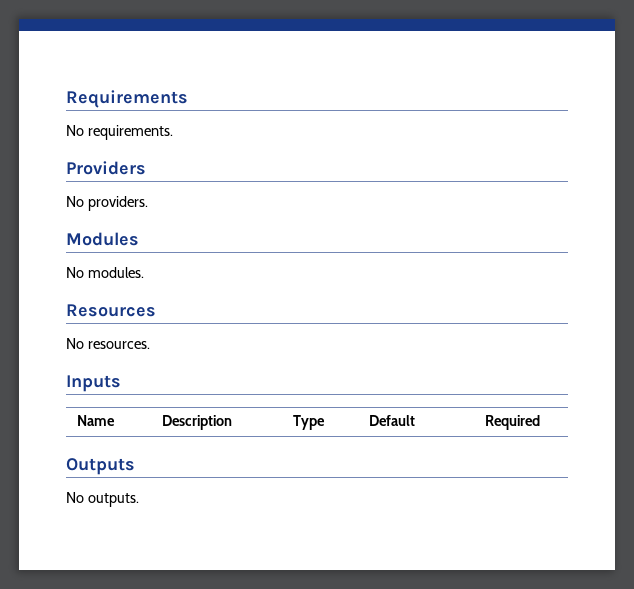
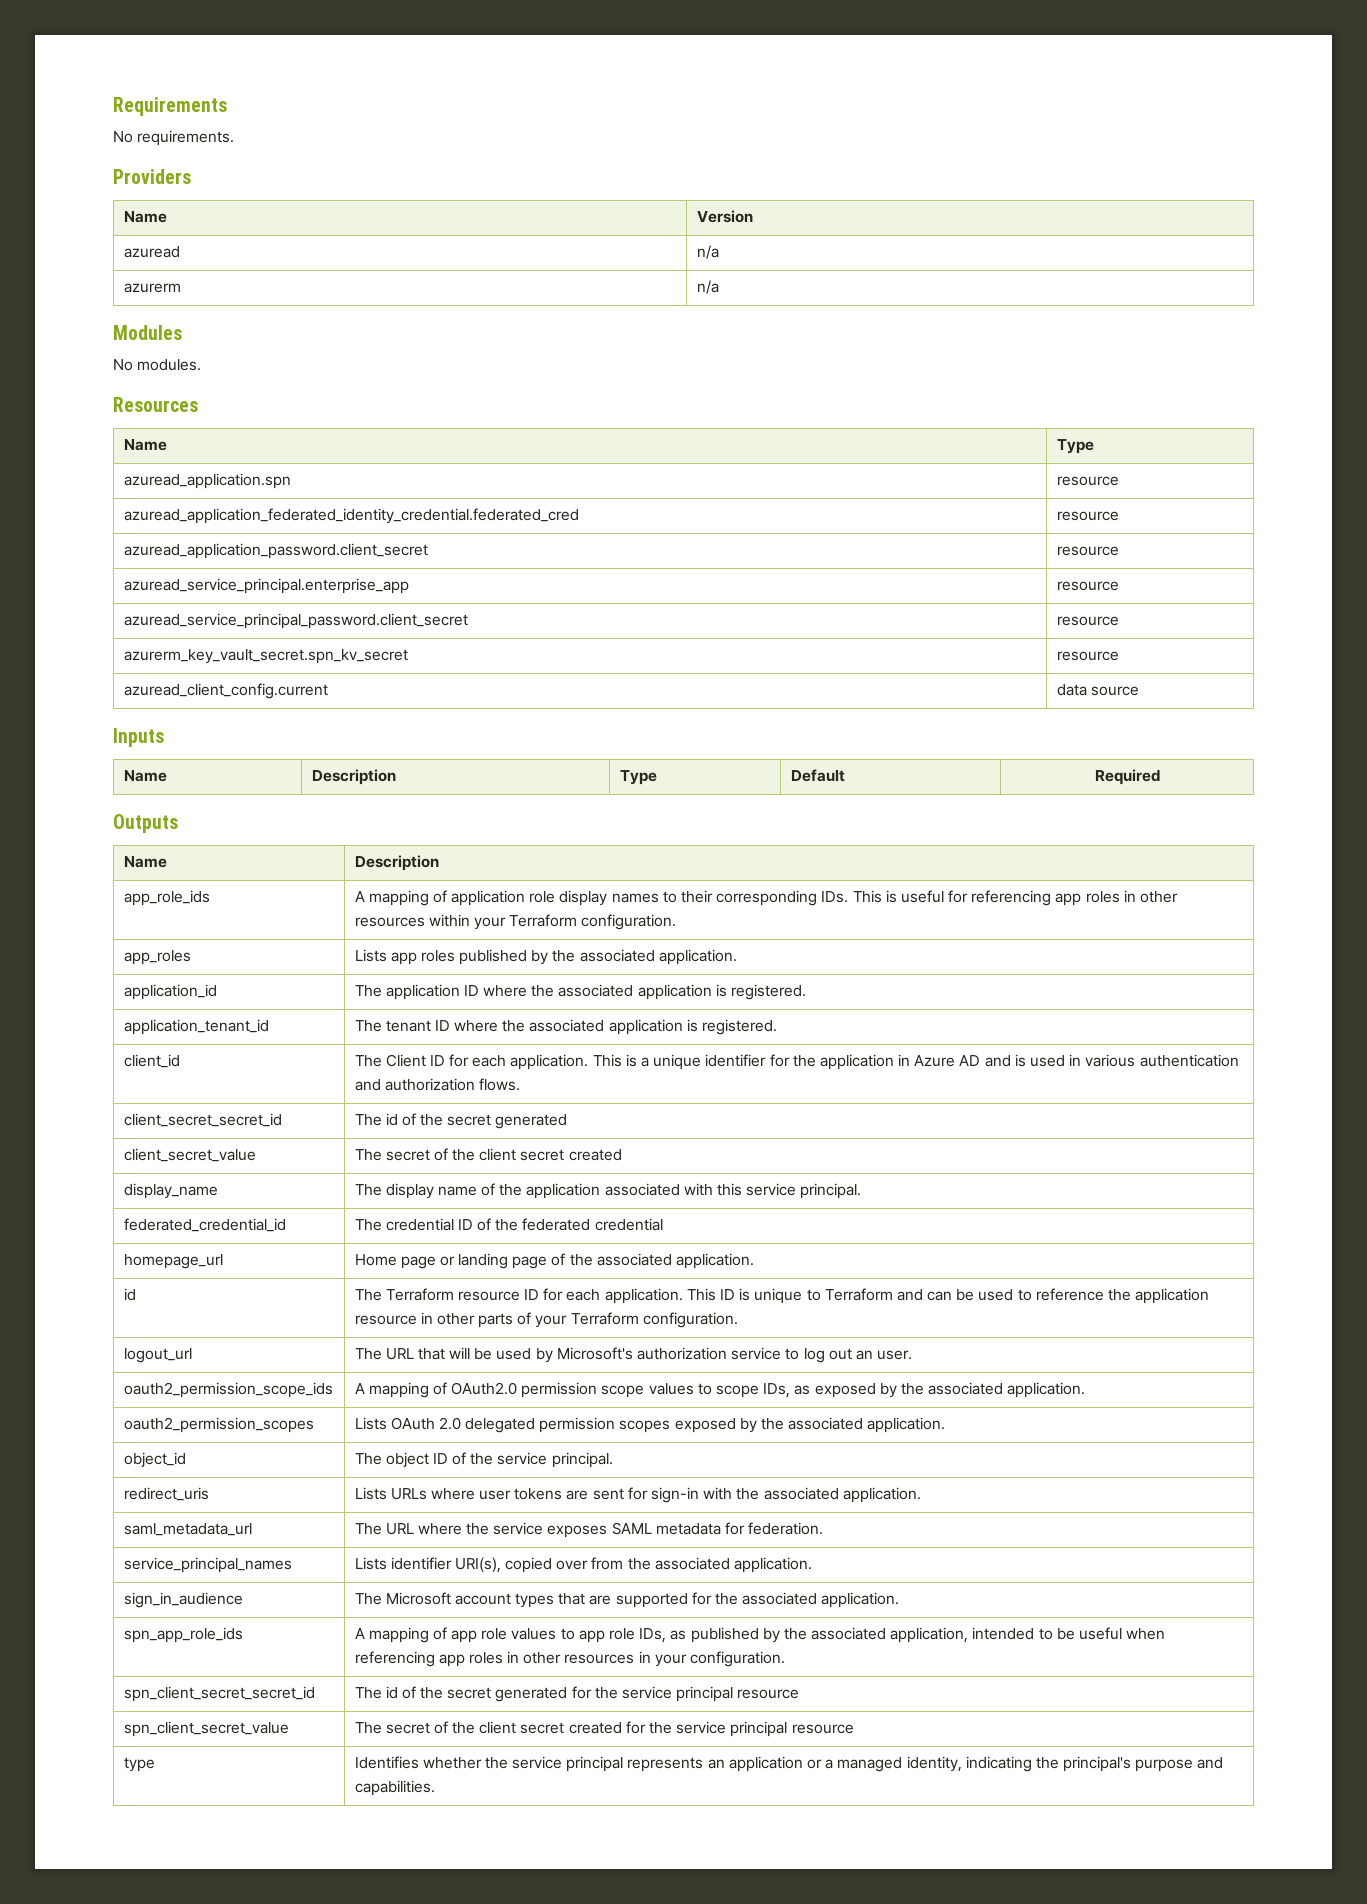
[66,196,148,211] [66,232,139,246] [66,267,144,278] [66,304,156,317] [66,338,150,349] // No providers. // Modules // No modules. // Resources // No resources. -> [123,211,167,223] [696,210,753,223] [123,246,180,258] [696,245,719,259] [123,283,181,293] [696,280,719,294] [113,325,182,340] [113,359,202,371] [113,397,198,412] [123,439,167,451] [1056,439,1094,454] [123,473,291,489] [1056,476,1119,486] [123,508,579,524] [1056,511,1119,521] [123,543,428,559] [1056,546,1119,556] [123,578,409,594] [1056,581,1119,591] [123,613,468,629] [1056,616,1119,626] [123,649,408,664] [1056,651,1119,661] [123,683,328,699] [1056,684,1139,696] // Name | Version // azuread | n/a // azurerm | n/a // Modules // No modules. // Resources // Name | Type // azuread_application.spn | resource // azuread_application_federated_identity_credential.federated_cred | resource // azuread_application_password.client_secret | resource // azuread_service_principal.enterprise_app | resource // azuread_service_principal_password.client_secret | resource // azurerm_key_vault_secret.spn_kv_secret | resource // azuread_client_config.current | data source
[66,492,139,507] // No outputs. -> [123,856,167,868] [354,855,439,871] [123,890,210,906] [354,890,1179,906] [354,914,677,930] [123,950,191,965] [354,949,737,965] [123,984,217,1000] [354,984,806,1000] [123,1019,269,1035] [354,1019,777,1035] [123,1054,180,1068] [354,1054,1239,1070] [354,1078,520,1091] [123,1113,282,1127] [354,1113,568,1129] [123,1148,256,1162] [354,1148,622,1161] [123,1183,218,1199] [354,1183,862,1199] [123,1218,286,1232] [354,1218,663,1231] [123,1254,223,1269] [354,1253,754,1269] [123,1288,136,1301] [354,1288,1210,1304] [354,1312,738,1328] [123,1348,192,1363] [354,1347,913,1363] [123,1382,333,1398] [354,1382,1086,1398] [123,1417,314,1433] [354,1417,946,1433] [123,1452,186,1468] [354,1452,613,1468] [123,1487,209,1501] [354,1487,921,1503] [123,1523,252,1536] [354,1522,824,1538] [123,1557,292,1573] [354,1557,812,1573] [123,1592,243,1608] [354,1592,900,1608] [123,1627,243,1643] [354,1627,1166,1643] [354,1651,785,1667] [123,1686,315,1702] [354,1686,800,1702] [123,1721,289,1737] [354,1721,854,1737] [123,1757,155,1772] [354,1756,1224,1772] [354,1780,435,1796] // Name | Description // app_role_ids | A mapping of application role display names to their corresponding IDs. This is useful for referencing app roles in other resources within your Terraform configuration. // app_roles | Lists app roles published by the associated application. // application_id | The application ID where the associated application is registered. // application_tenant_id | The tenant ID where the associated application is registered. // client_id | The Client ID for each application. This is a unique identifier for the application in Azure AD and is used in various authentication and authorization flows. // client_secret_secret_id | The id of the secret generated // client_secret_value | The secret of the client secret created // display_name | The display name of the application associated with this service principal. // federated_credential_id | The credential ID of the federated credential // homepage_url | Home page or landing page of the associated application. // id | The Terraform resource ID for each application. This ID is unique to Terraform and can be used to reference the application resource in other parts of your Terraform configuration. // logout_url | The URL that will be used by Microsoft's authorization service to log out an user. // oauth2_permission_scope_ids | A mapping of OAuth2.0 permission scope values to scope IDs, as exposed by the associated application. // oauth2_permission_scopes | Lists OAuth 2.0 delegated permission scopes exposed by the associated application. // object_id | The object ID of the service principal. // redirect_uris | Lists URLs where user tokens are sent for sign-in with the associated application. // saml_metadata_url | The URL where the service exposes SAML metadata for federation. // service_principal_names | Lists identifier URI(s), copied over from the associated application. // sign_in_audience | The Microsoft account types that are supported for the associated application. // spn_app_role_ids | A mapping of app role values to app role IDs, as published by the associated application, intended to be useful when referencing app roles in other resources in your configuration. // spn_client_secret_secret_id | The id of the secret generated for the service principal resource // spn_client_secret_value | The secret of the client secret created for the service principal resource // type | Identifies whether the service principal represents an application or a managed identity, indicating the principal's purpose and capabilities.

